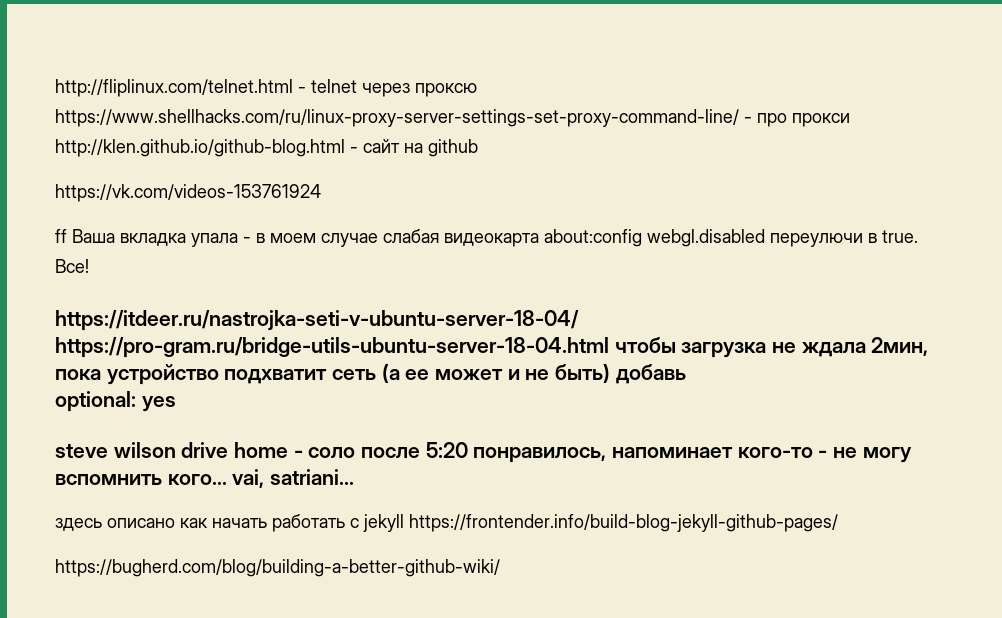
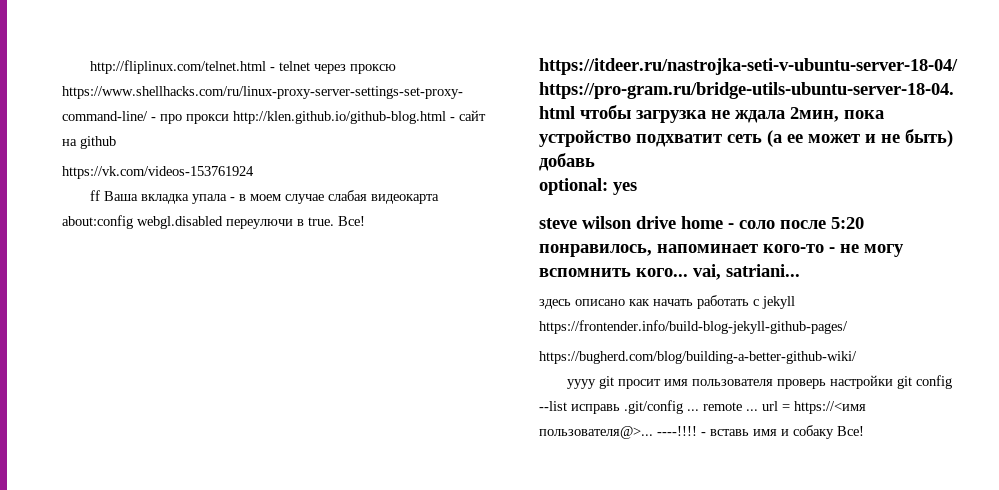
(500, 568) none -> [566,375,952,389] [539,400,866,414] [539,425,864,439] // yyyy git просит имя пользователя проверь настройки git config --list исправь .git/config ... remote ... url = https://<имя пользователя@>... ----!!!! - вставь имя и собаку Все!

